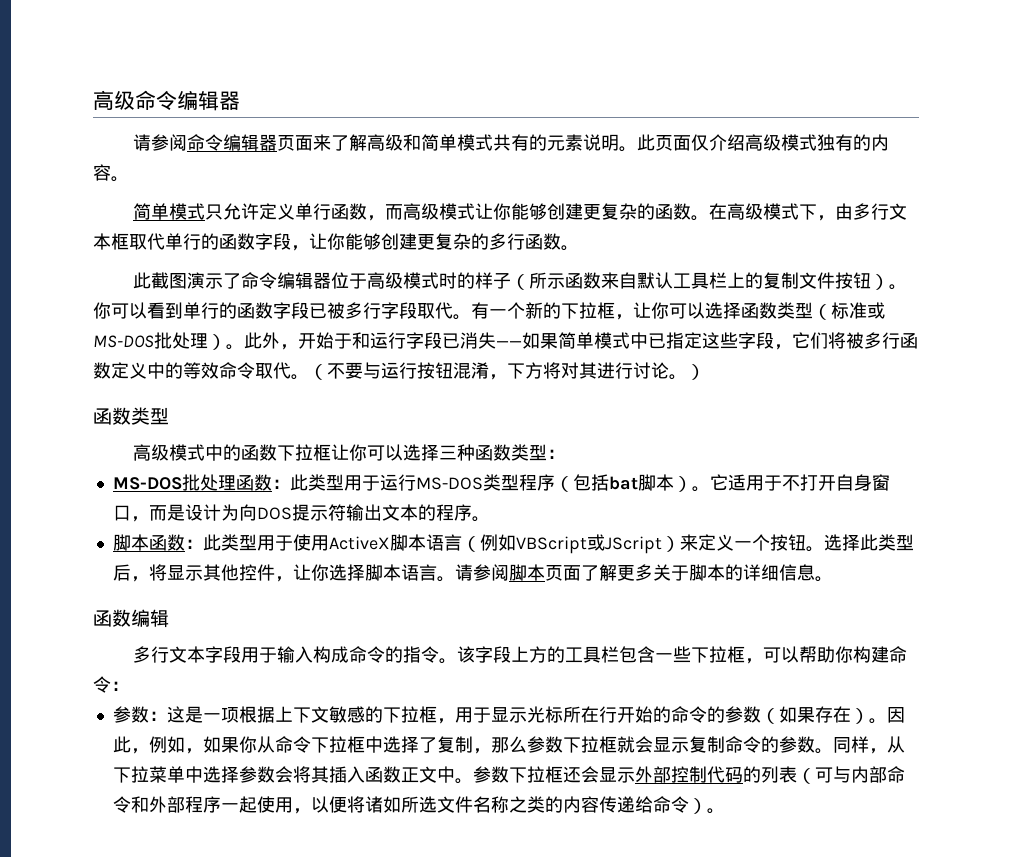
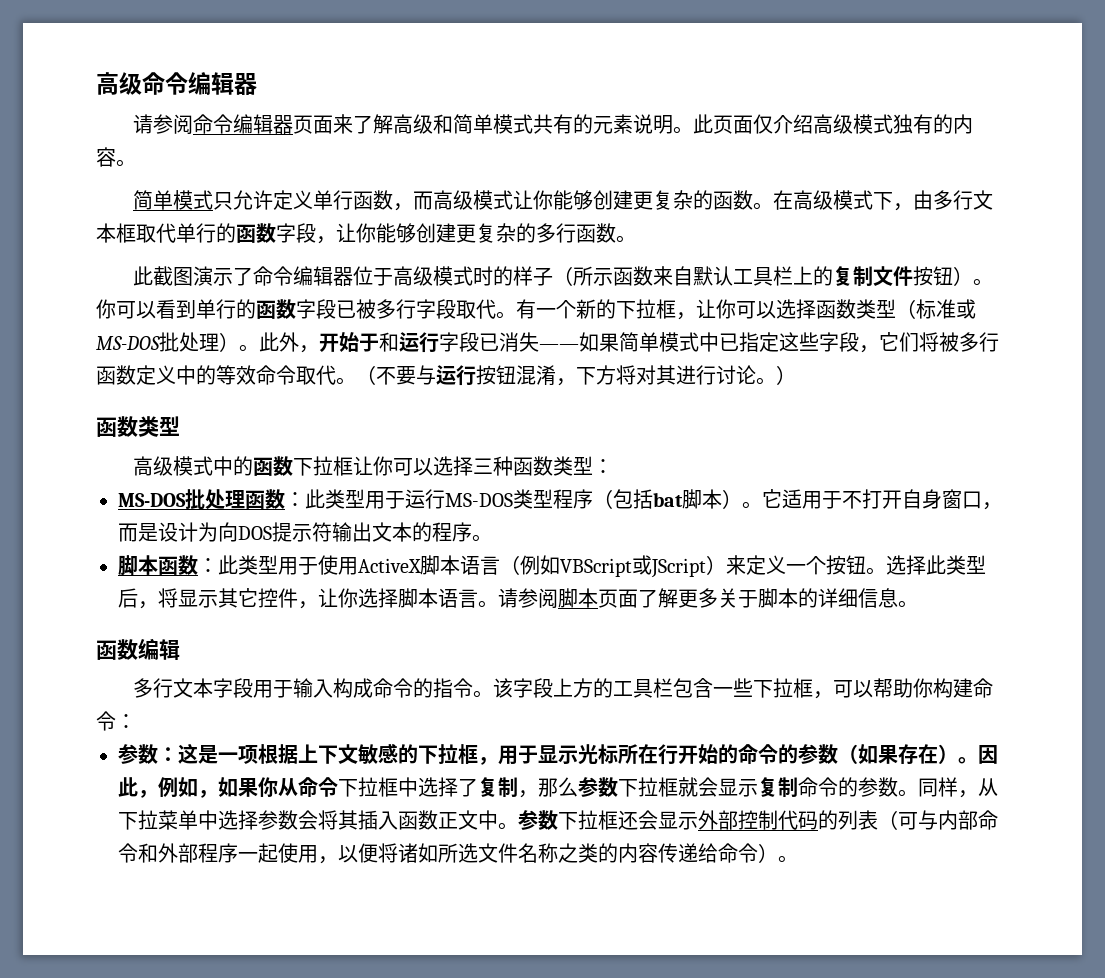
[220,564,239,581] 他 -> [238,588,258,607] 它

